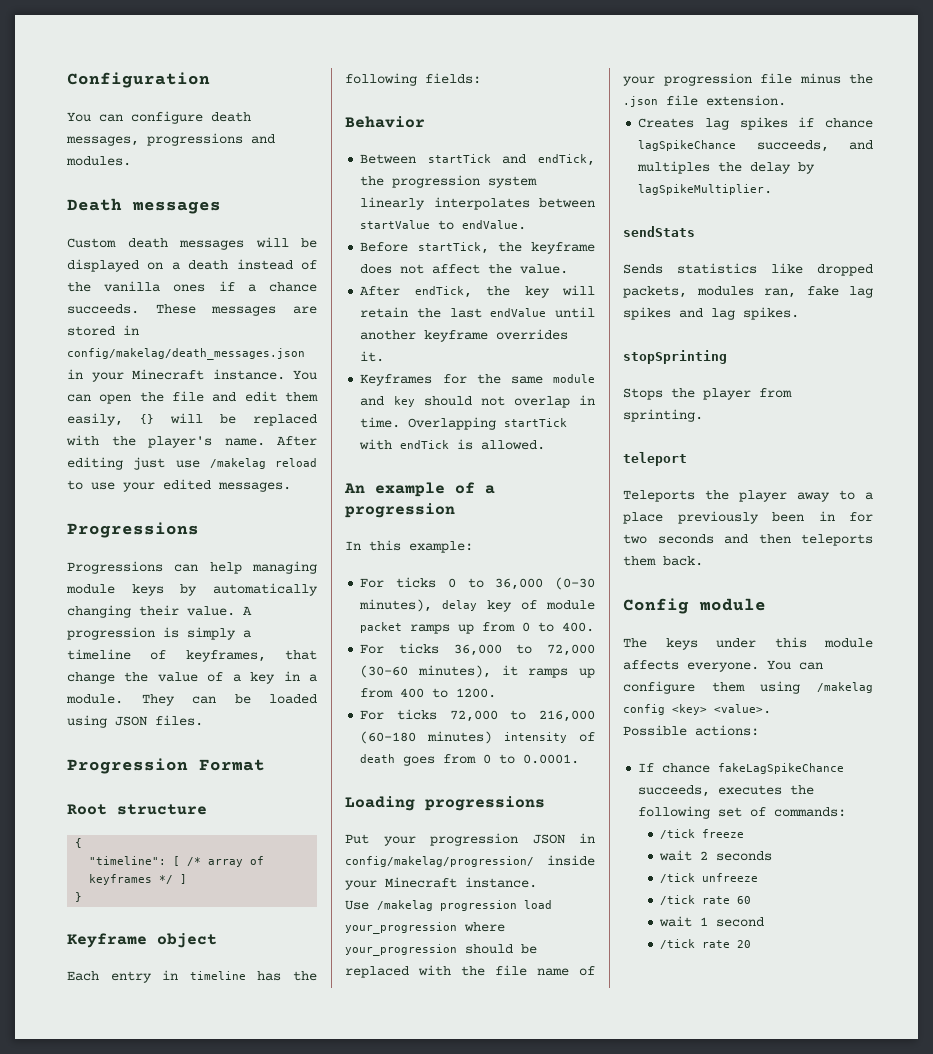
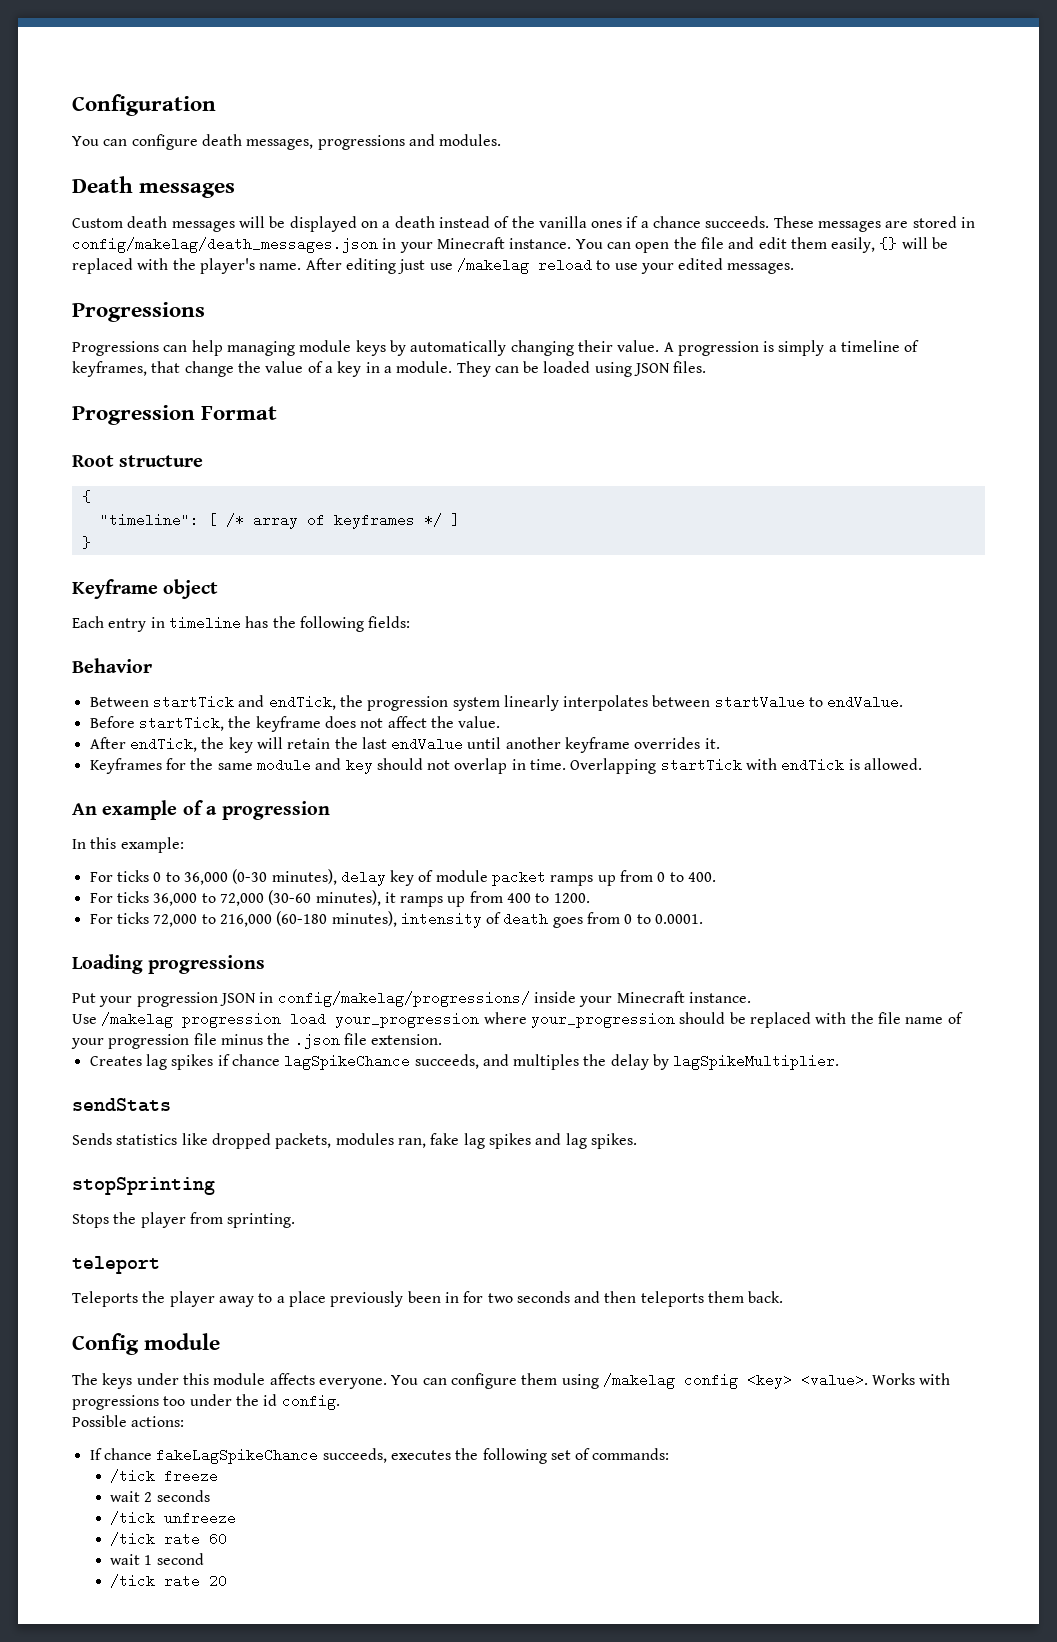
[427,731,493,744] minutes) -> [331,911,397,927] minutes),
[345,856,534,867] config/makelag/progression/ -> [277,991,530,1007] config/makelag/progressions/
(771, 709) none -> [872,1373,951,1385] [72,1394,340,1410] Works with progressions too under the id config.

